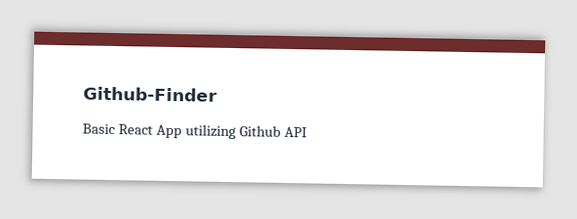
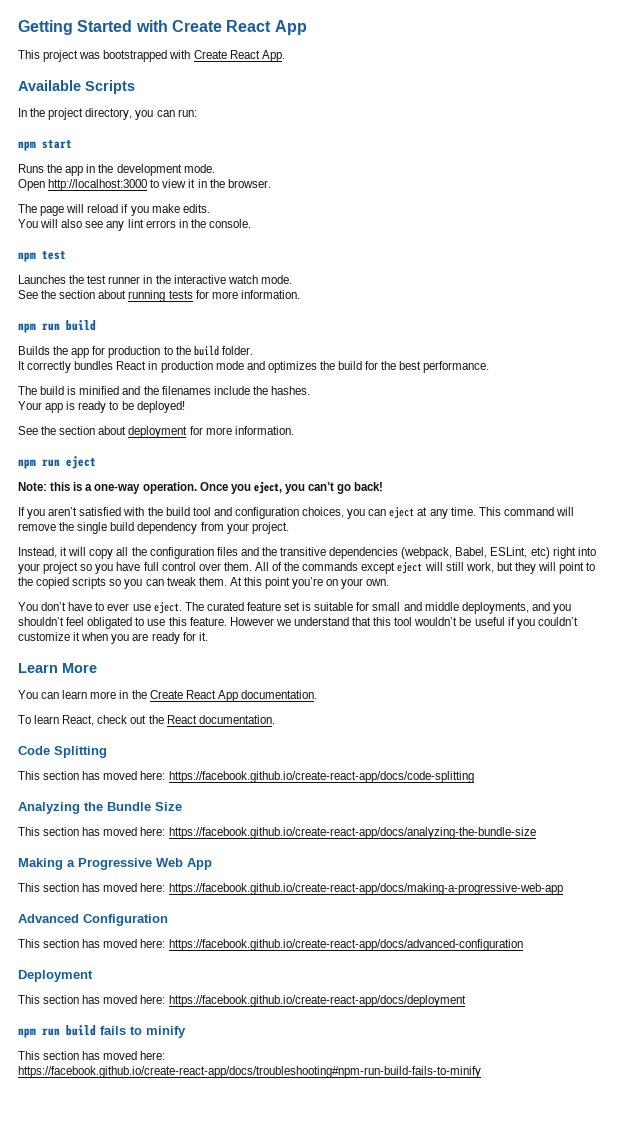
[83,86,218,102] [82,123,307,140] Github-Finder // Basic React App utilizing Github API -> [18,20,307,35] [18,50,285,62] [18,80,135,94] [18,108,197,120] [18,139,72,151] [18,164,215,176] [18,179,271,191] [18,204,210,216] [18,219,251,231] [18,250,66,262] [18,275,292,284] [18,290,300,302] [18,320,96,333] [18,345,253,358] [18,361,490,373] [18,386,310,395] [18,401,185,413] [18,426,294,438] [18,456,96,469] [18,481,384,494] [18,507,574,519] [18,522,289,534] [18,547,596,559] [18,562,596,574] [18,577,390,589] [18,602,571,614] [18,617,578,629] [18,632,208,644] [18,663,97,673] [18,690,317,702] [18,715,275,726] [18,746,107,758] [18,771,474,783] [18,802,182,814] [18,827,536,839] [18,858,212,870] [18,883,563,895] [18,914,168,926] [18,939,523,951] [18,970,93,982] [18,995,466,1007] [18,1025,186,1038] [18,1051,166,1060] [18,1066,481,1078] Getting Started with Create React App // This project was bootstrapped with Create React App. // Available Scripts // In the project directory, you can run: // npm start // Runs the app in the development mode. // Open http://localhost:3000 to view it in the browser. // The page will reload if you make edits. // You will also see any lint errors in the console. // npm test // Launches the test runner in the interactive watch mode. // See the section about running tests for more information. // npm run build // Builds the app for production to the build folder. // It correctly bundles React in production mode and optimizes the build for the best performance. // The build is minified and the filenames include the hashes. // Your app is ready to be deployed! // See the section about deployment for more information. // npm run eject // Note: this is a one-way operation. Once you eject, you can’t go back! // If you aren’t satisfied with the build tool and configuration choices, you can eject at any time. This command will remove the single build dependency from your project. // Instead, it will copy all the configuration files and the transitive dependencies (webpack, Babel, ESLint, etc) right into your project so you have full control over them. All of the commands except eject will still work, but they will point to the copied scripts so you can tweak them. At this point you’re on your own. // You don’t have to ever use eject. The curated feature set is suitable for small and middle deployments, and you shouldn’t feel obligated to use this feature. However we understand that this tool wouldn’t be useful if you couldn’t customize it when you are ready for it. // Learn More // You can learn more in the Create React App documentation. // To learn React, check out the React documentation. // Code Splitting // This section has moved here: https://facebook.github.io/create-react-app/docs/code-splitting // Analyzing the Bundle Size // This section has moved here: https://facebook.github.io/create-react-app/docs/analyzing-the-bundle-size // Making a Progressive Web App // This section has moved here: https://facebook.github.io/create-react-app/docs/making-a-progressive-web-app // Advanced Configuration // This section has moved here: https://facebook.github.io/create-react-app/docs/advanced-configuration // Deployment // This section has moved here: https://facebook.github.io/create-react-app/docs/deployment // npm run build fails to minify // This section has moved here: https://facebook.github.io/create-react-app/docs/troubleshooting#npm-run-build-fails-to-minify

